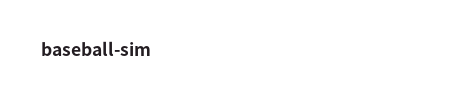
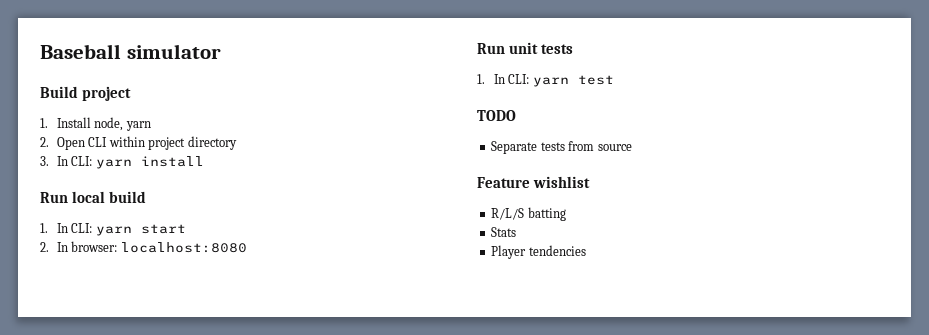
[41,41,151,56] baseball-sim -> [40,44,221,59] [40,86,132,101] [40,117,151,131] [40,136,237,150] [40,156,204,169] [40,191,147,203] [40,223,186,236] [40,241,247,253] [477,42,574,54] [477,74,614,87] [477,110,516,121] [491,141,632,154] [477,176,591,188] [491,207,566,221] [491,227,517,237] [491,245,586,259] Baseball simulator // Build project // 1. Install node, yarn // 2. Open CLI within project directory // 3. In CLI: yarn install // Run local build // 1. In CLI: yarn start // 2. In browser: localhost:8080 // Run unit tests // 1. In CLI: yarn test // TODO // Separate tests from source // Feature wishlist // R/L/S batting // Stats // Player tendencies

